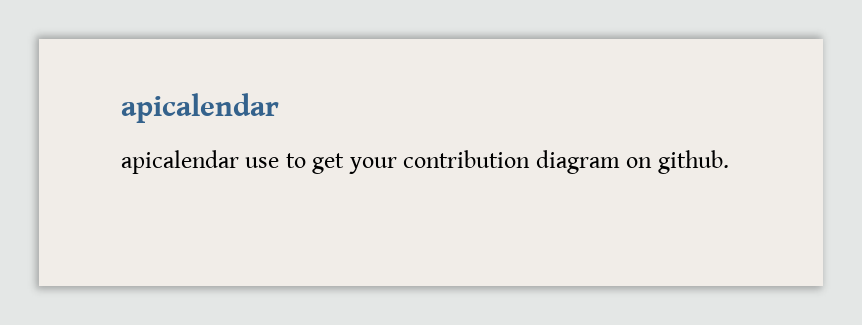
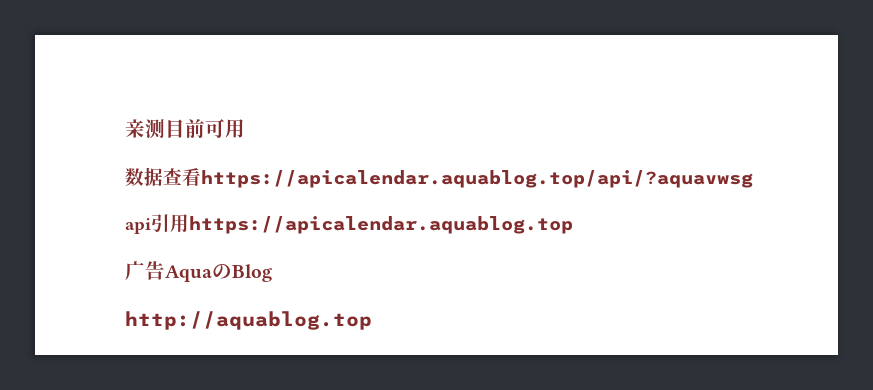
[121,93,279,123] [121,150,729,174] apicalendar // apicalendar use to get your contribution diagram on github. -> [125,119,245,138] [125,167,753,188] [125,214,573,234] [125,261,272,282] [125,311,372,330] 亲测目前可用 // 数据查看https://apicalendar.aquablog.top/api/?aquavwsg // api引用https://apicalendar.aquablog.top // 广告AquaのBlog // http://aquablog.top

